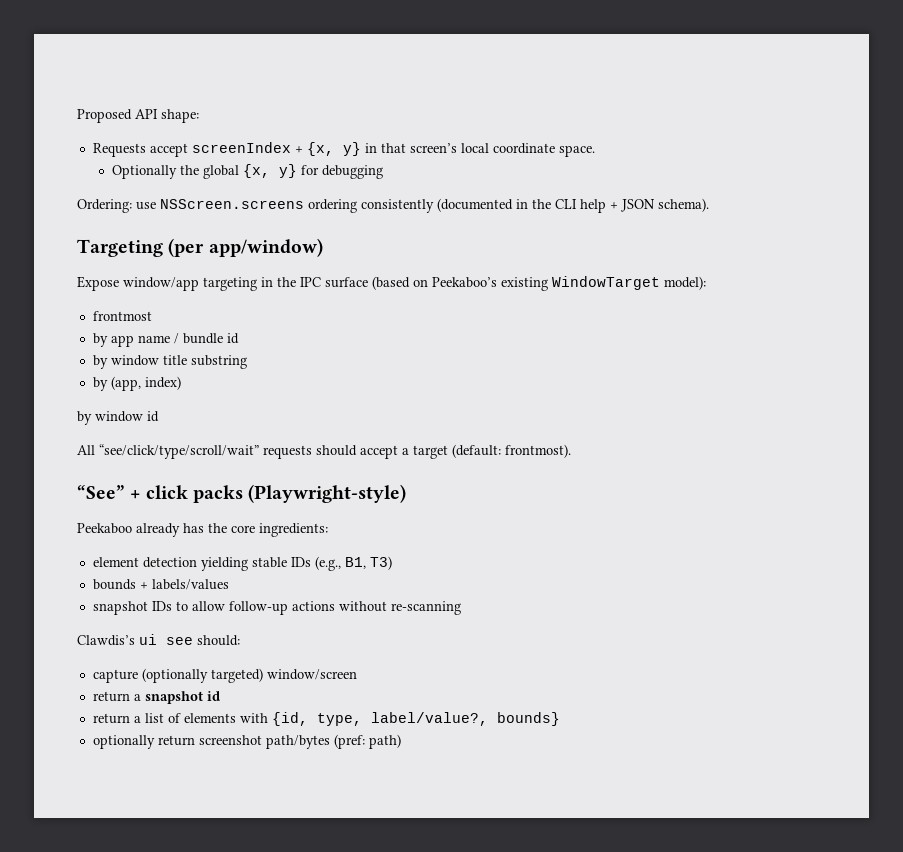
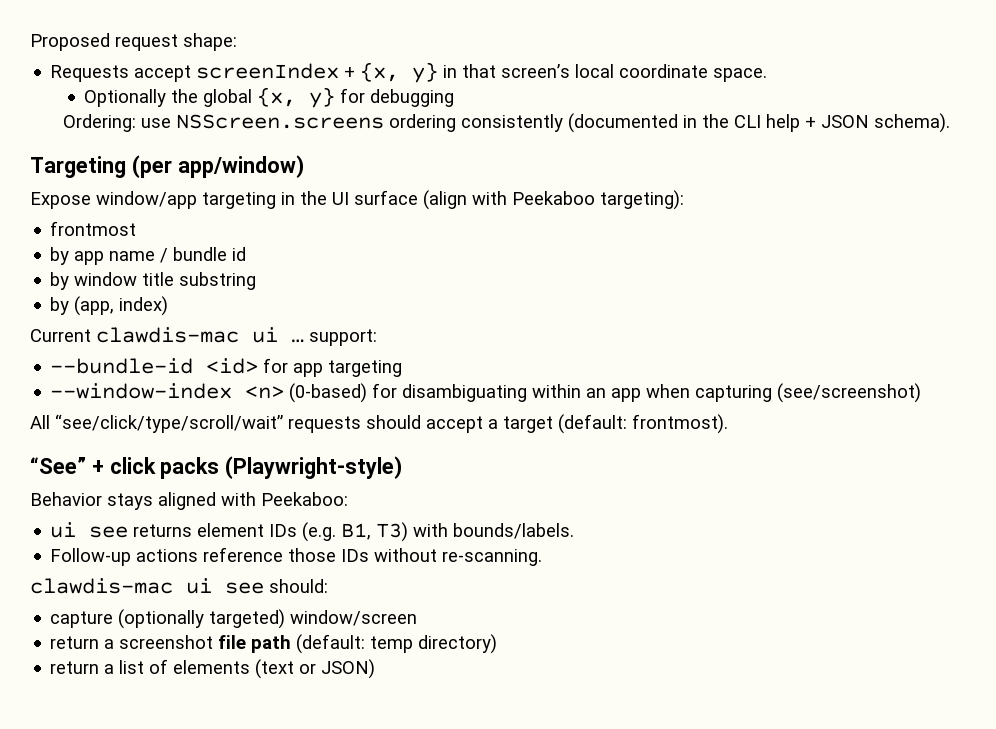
[135,109,158,119] API -> [115,34,178,51] request
[300,276,706,291] IPC surface (based on Peekaboo’s existing WindowTarget model): -> [332,190,684,210] UI surface (align with Peekaboo targeting):
[77,411,159,425] by window id -> [30,327,377,346] [50,358,403,377] [50,383,922,403] Current clawdis-mac ui … support: // --bundle-id <id> for app targeting // --window-index <n> (0-based) for disambiguating within an app when capturing (see/screenshot)
[77,523,328,537] [92,556,392,571] [92,579,229,590] [92,601,461,615] [77,635,135,646] Peekaboo already has the core ingredients: // element detection yielding stable IDs (e.g., B1, T3) // bounds + labels/values // snapshot IDs to allow follow-up actions without re-scanning // Clawdis’s -> [30,492,348,510] [50,522,575,542] [50,547,543,566] [30,578,173,594] Behavior stays aligned with Peekaboo: // ui see returns element IDs (e.g. B1, T3) with bounds/labels. // Follow-up actions reference those IDs without re-scanning. // clawdis-mac
[144,691,220,704] snapshot id -> [119,634,498,654] screenshot file path (default: temp directory)
[239,712,560,726] [92,734,401,749] with {id, type, label/value?, bounds} // optionally return screenshot path/bytes (pref: path) -> [255,659,376,679] (text or JSON)

